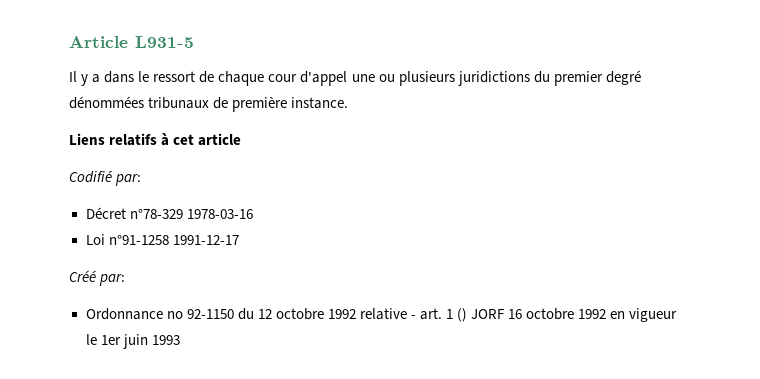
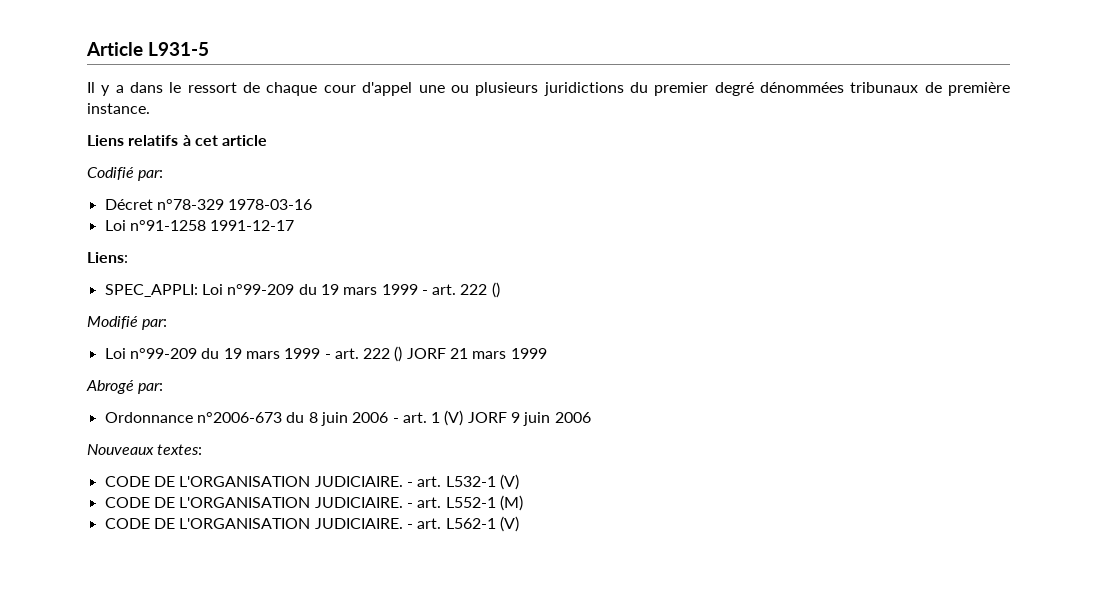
[69,270,126,286] [85,308,678,322] [85,334,180,349] Créé par: // Ordonnance no 92-1150 du 12 octobre 1992 relative - art. 1 () JORF 16 octobre 1992 en vigueur le 1er juin 1993 -> [87,252,128,263] [104,282,500,298] [87,316,168,330] [104,346,547,362] [86,380,164,394] [104,410,591,426] [87,444,203,455] [104,474,519,490] [104,495,523,511] [104,516,519,532] Liens: // SPEC_APPLI: Loi n°99-209 du 19 mars 1999 - art. 222 () // Modifié par: // Loi n°99-209 du 19 mars 1999 - art. 222 () JORF 21 mars 1999 // Abrogé par: // Ordonnance n°2006-673 du 8 juin 2006 - art. 1 (V) JORF 9 juin 2006 // Nouveaux textes: // CODE DE L'ORGANISATION JUDICIAIRE. - art. L532-1 (V) // CODE DE L'ORGANISATION JUDICIAIRE. - art. L552-1 (M) // CODE DE L'ORGANISATION JUDICIAIRE. - art. L562-1 (V)

